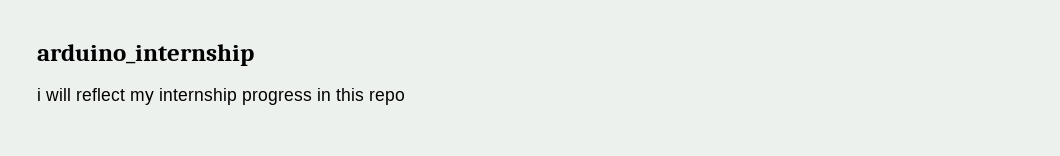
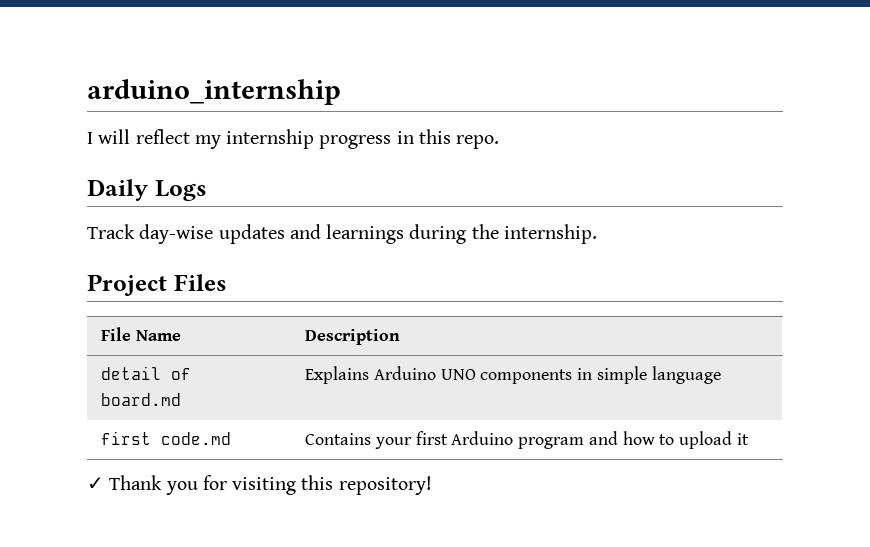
[37,88,41,101] i -> [87,132,93,144] I
[369,90,405,105] repo -> [456,135,500,149] [87,179,207,201] [87,224,597,244] [87,274,227,296] [101,327,182,341] [305,329,401,345] [101,366,192,380] [101,393,182,406] [305,366,721,384] [101,431,232,445] [305,431,749,449] [87,475,432,495] repo. // Daily Logs // Track day-wise updates and learnings during the internship. // Project Files // File Name | Description // detail of board.md | Explains Arduino UNO components in simple language // first code.md | Contains your first Arduino program and how to upload it // ✓ Thank you for visiting this repository!

